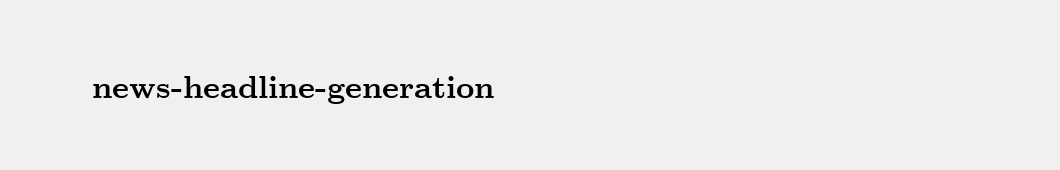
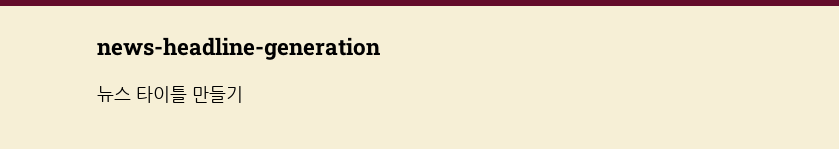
(494, 90) none -> [97,86,243,103] // 뉴스 타이틀 만들기

